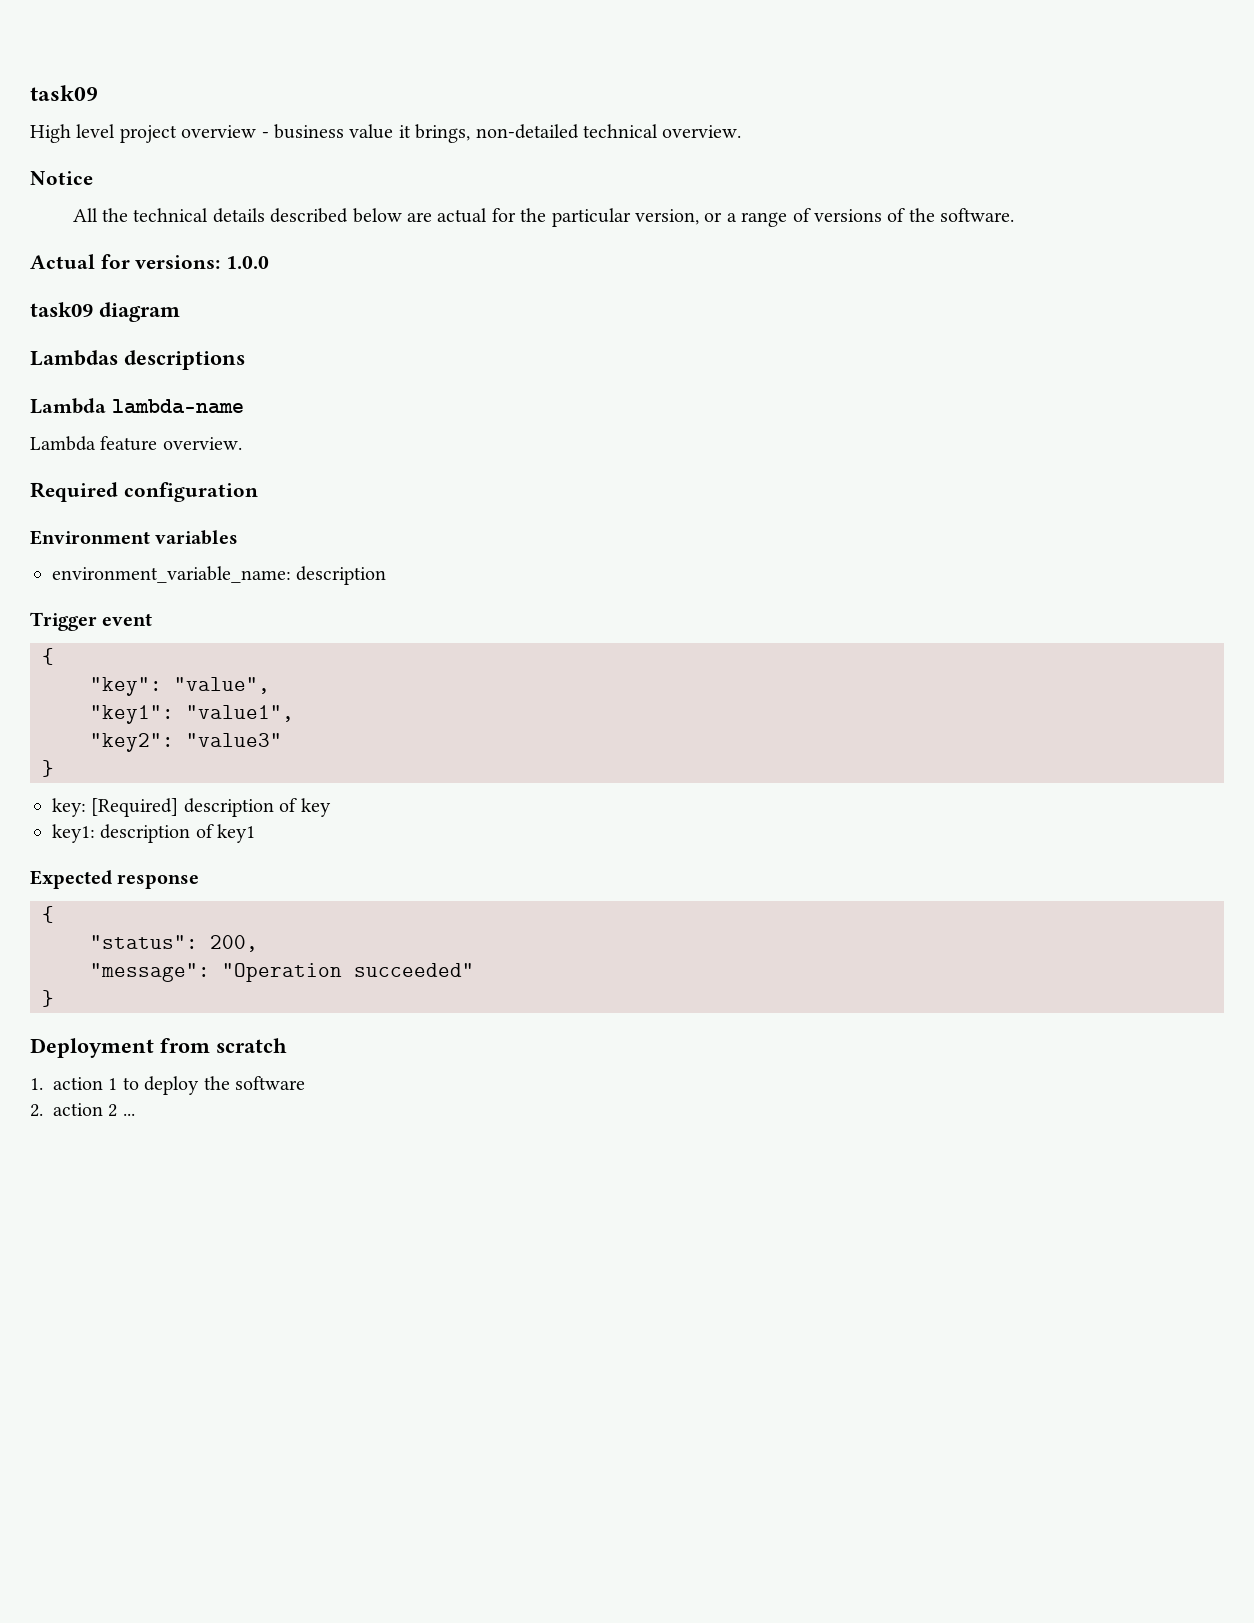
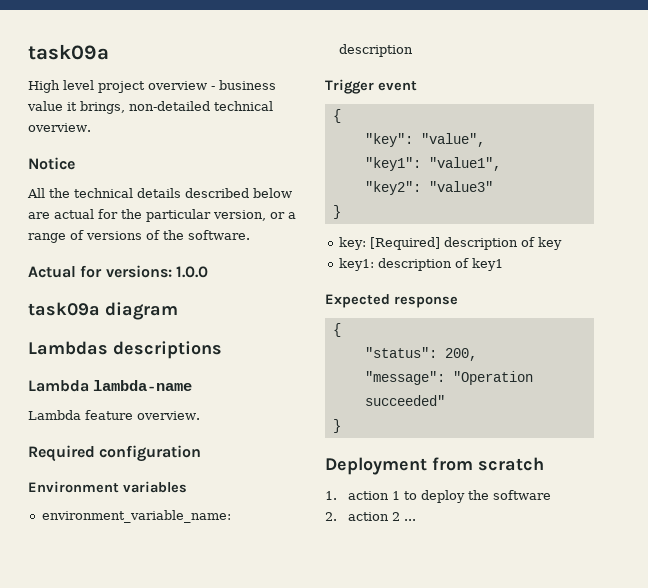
[30,85,98,101] task09 -> [28,44,109,60] task09a
[30,302,93,317] task09 -> [28,302,100,316] task09a

